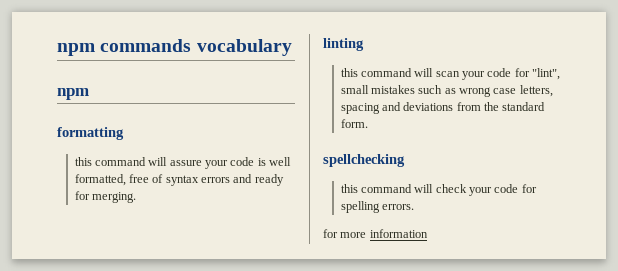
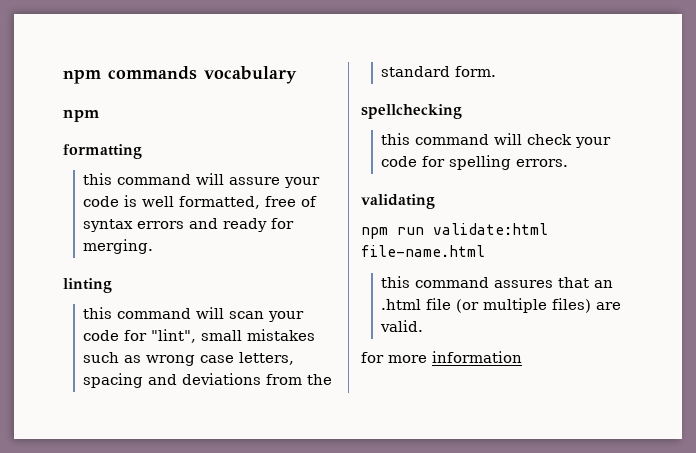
(414, 207) none -> [361,194,435,209] [361,223,548,239] [361,245,485,257] [380,276,613,288] [380,298,621,313] [379,320,423,332] // validating // npm run validate:html file-name.html // this command assures that an .html file (or multiple files) are valid.

